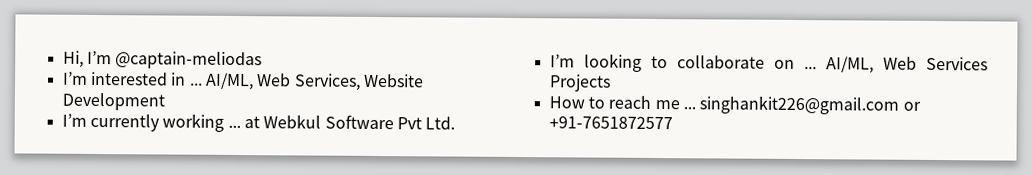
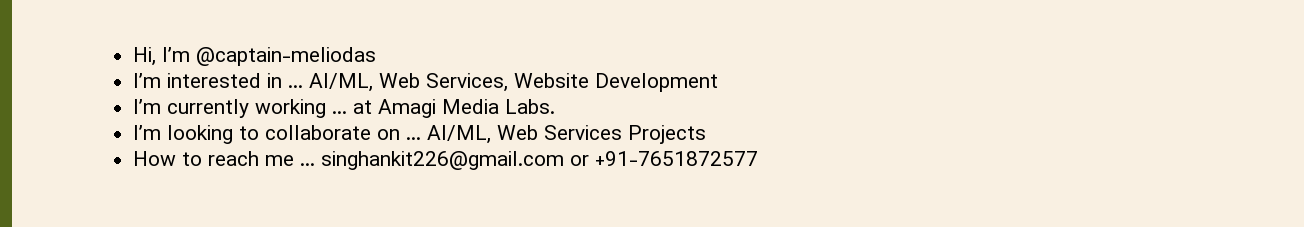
[263,114,456,130] Webkul Software Pvt Ltd. -> [378,99,556,118] Amagi Media Labs.

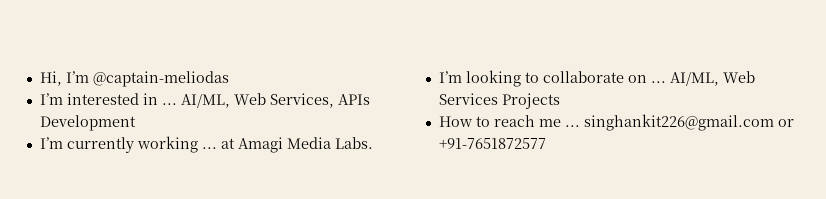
[514,73,590,88] Website -> [337,94,370,105] APIs

